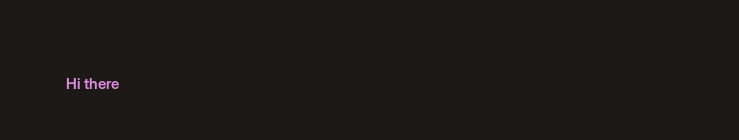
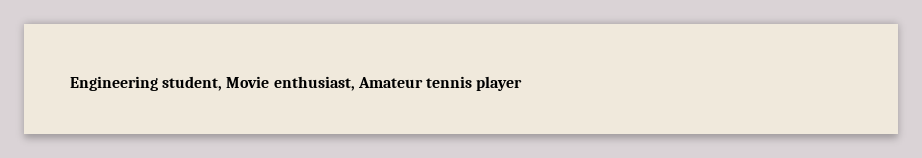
[66,78,120,89] Hi there -> [70,76,523,91] Engineering student, Movie enthusiast, Amateur tennis player

